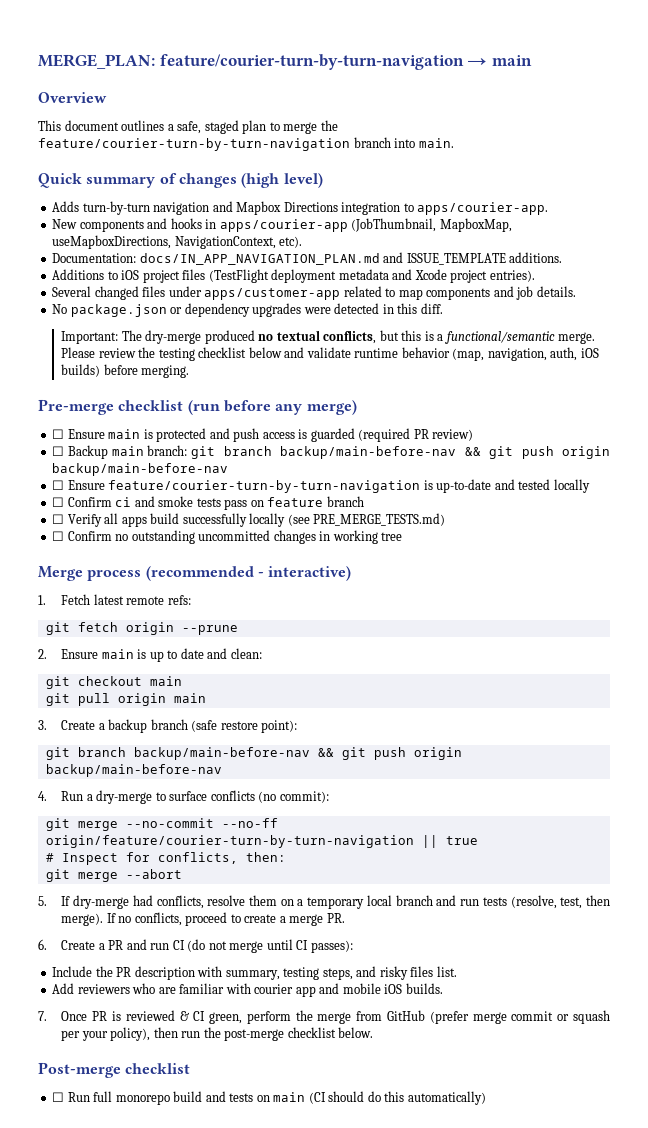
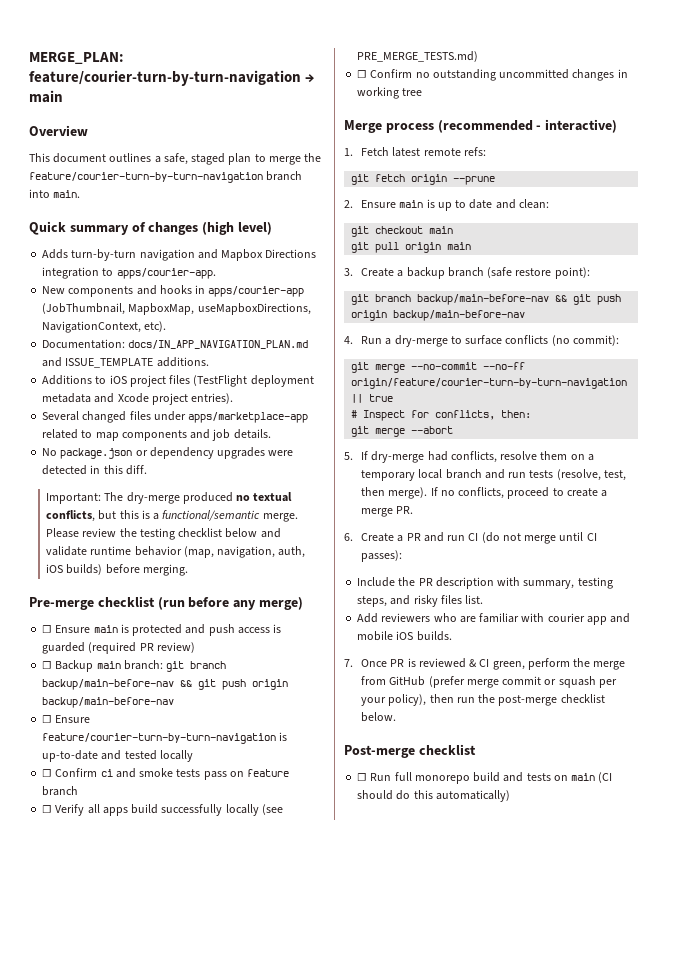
[204,288,341,300] apps/customer-app -> [188,412,309,423] apps/marketplace-app

